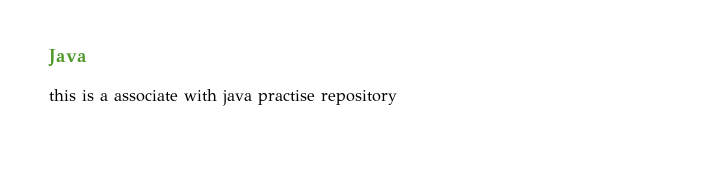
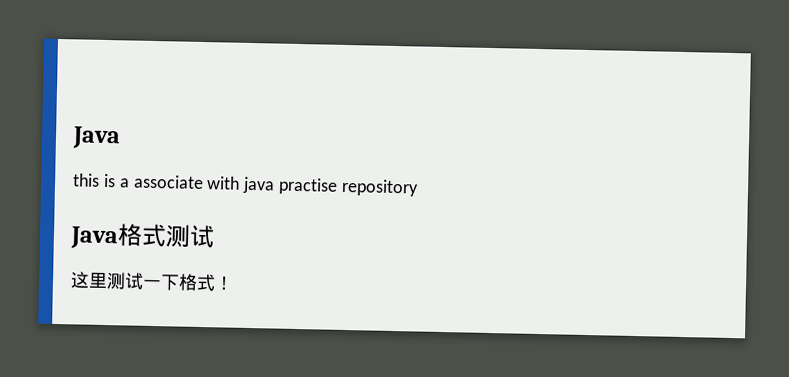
(397, 97) none -> [70,223,215,250] [70,271,234,292] // Java格式测试 // 这里测试一下格式！

